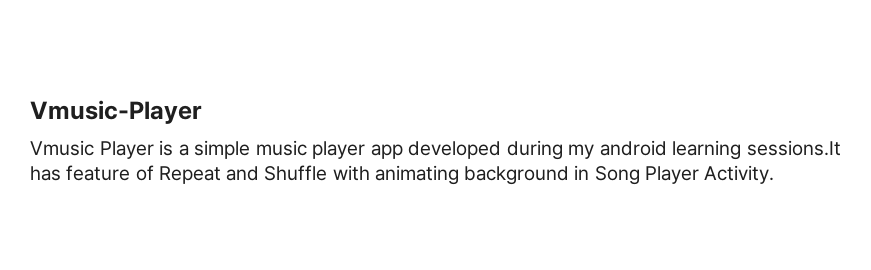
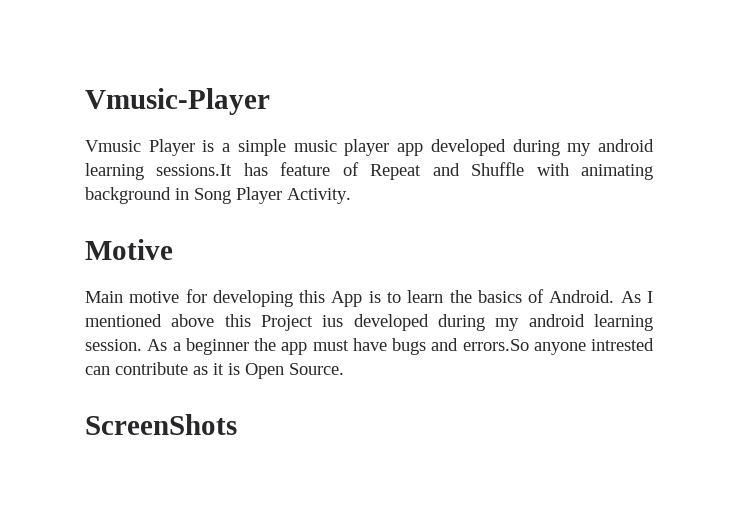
(775, 174) none -> [85,239,173,260] [85,289,653,307] [85,314,653,331] [85,338,654,355] [85,362,344,379] [85,414,237,435] // Motive // Main motive for developing this App is to learn the basics of Android. As I mentioned above this Project ius developed during my android learning session. As a beginner the app must have bugs and errors.So anyone intrested can contribute as it is Open Source. // ScreenShots

